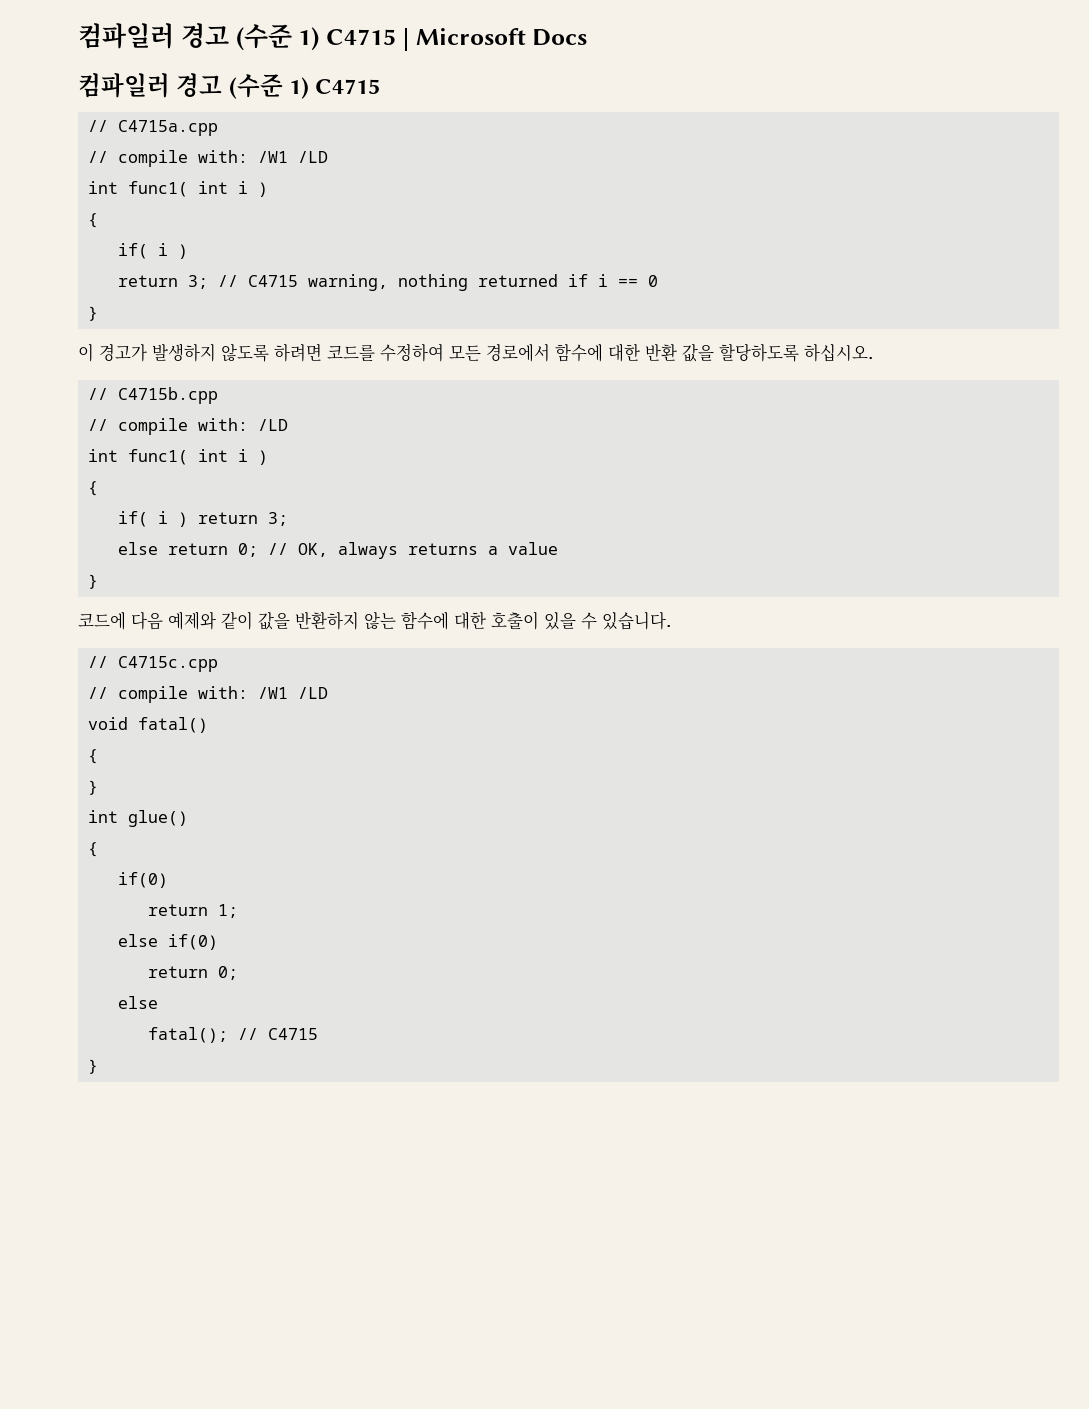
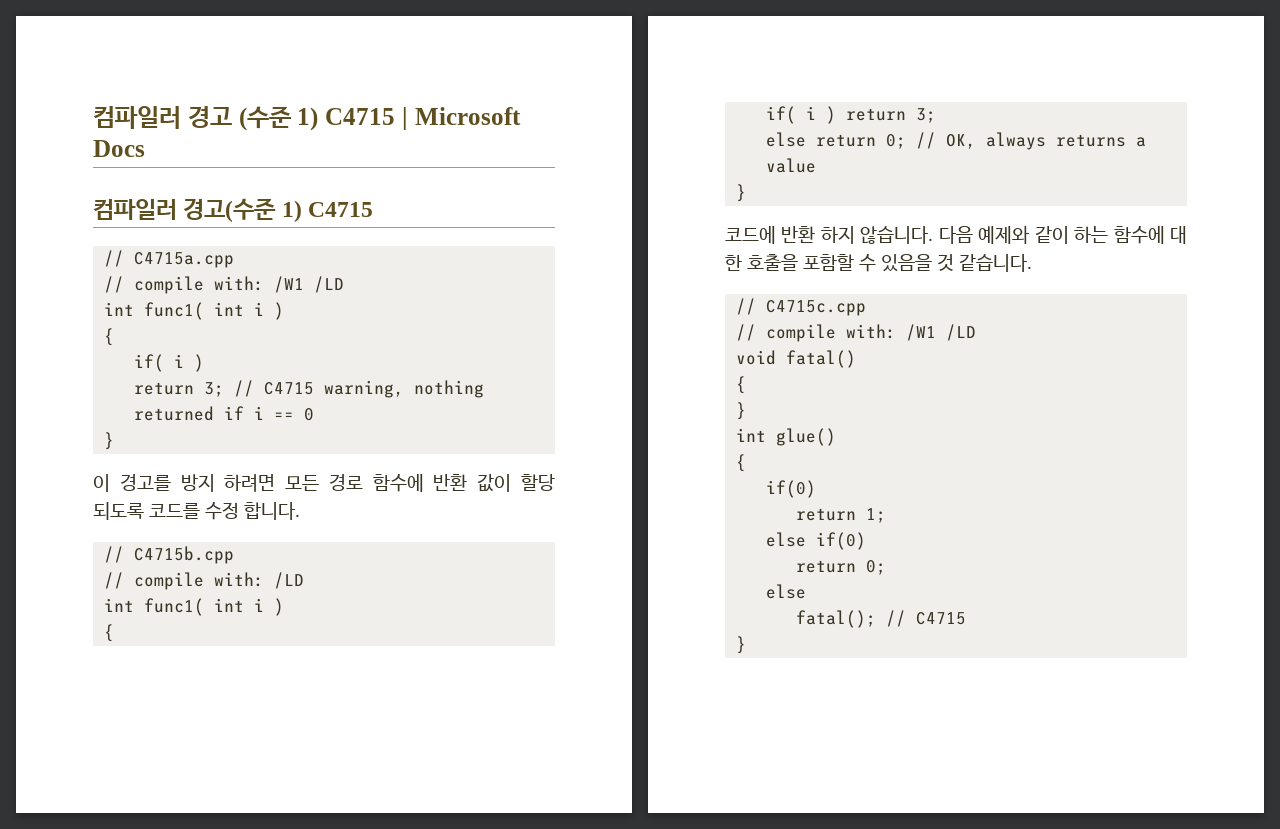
[176,73,283,99] 경고 (수준 -> [183,198,277,222] 경고(수준
[99,343,873,362] 경고가 발생하지 않도록 하려면 코드를 수정하여 모든 경로에서 함수에 대한 반환 값을 할당하도록 하십시오. -> [119,474,555,492] [93,502,300,520] 경고를 방지 하려면 모든 경로 함수에 반환 값이 할당 되도록 코드를 수정 합니다.
[131,611,671,630] 다음 예제와 같이 값을 반환하지 않는 함수에 대한 호출이 있을 수 있습니다. -> [781,226,1187,244] [725,254,1032,272] 반환 하지 않습니다. 다음 예제와 같이 하는 함수에 대 한 호출을 포함할 수 있음을 것 같습니다.

